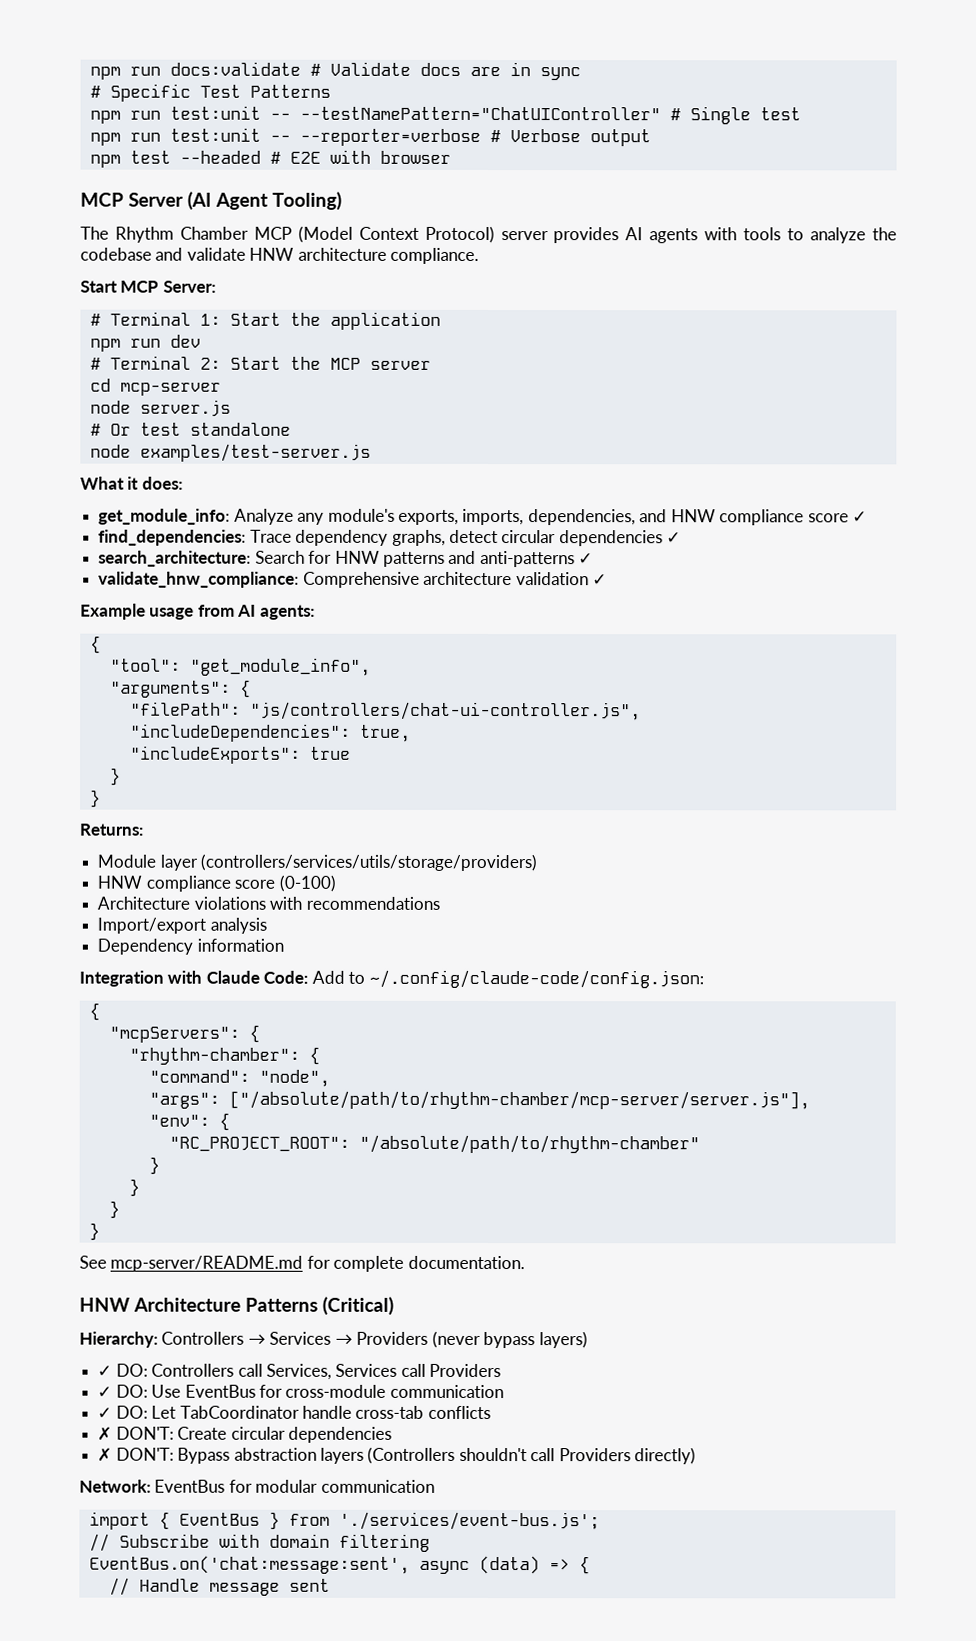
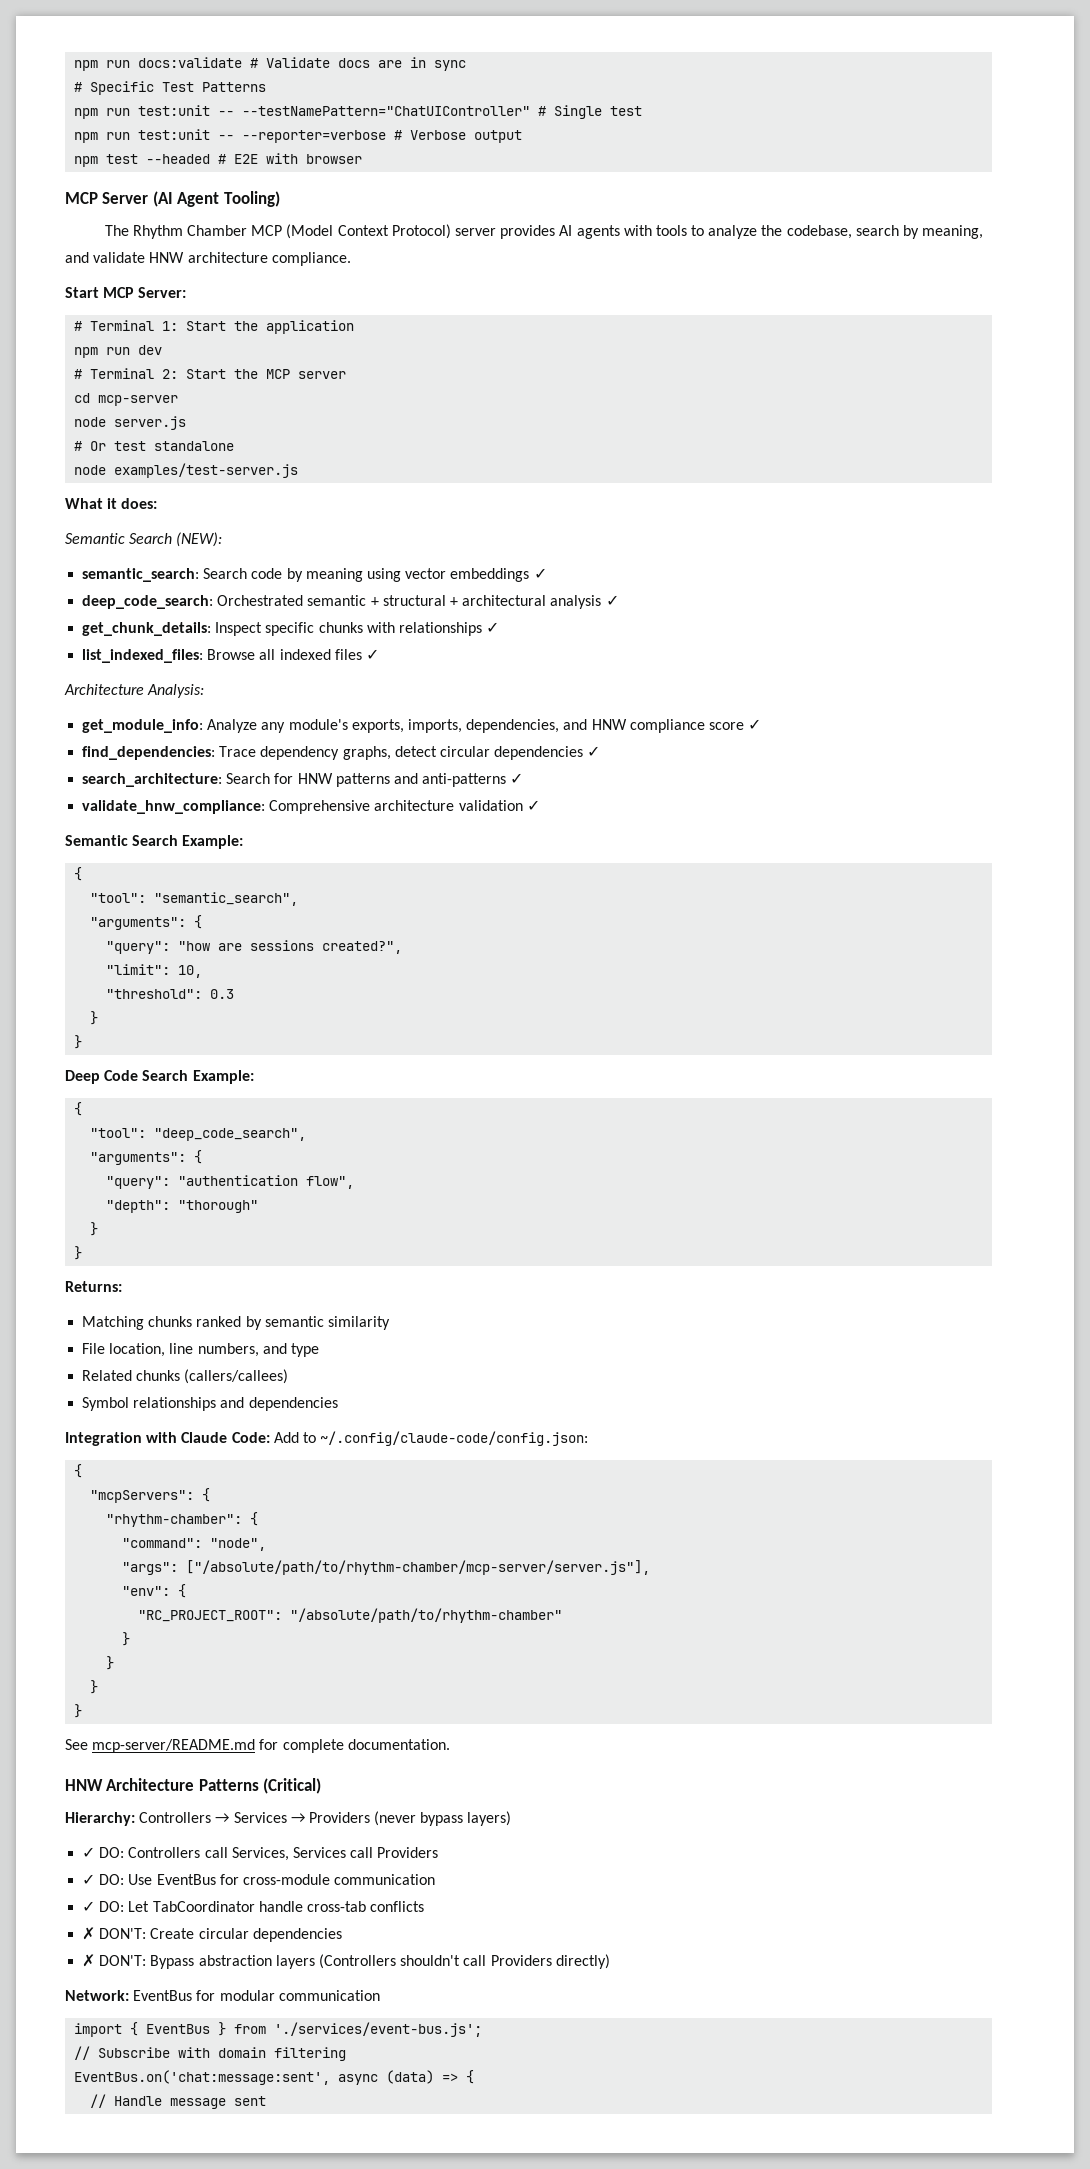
[80,247,152,261] codebase -> [786,225,984,239] codebase, search by meaning,
(183, 483) none -> [65,532,223,547] [82,568,547,582] [82,595,619,609] [82,622,500,636] [82,649,379,663] [64,684,205,698] // Semantic Search (NEW): // semantic_search: Search code by meaning using vector embeddings ✓ // deep_code_search: Orchestrated semantic + structural + architectural analysis ✓ // get_chunk_details: Inspect specific chunks with relationships ✓ // list_indexed_files: Browse all indexed files ✓ // Architecture Analysis:
[80,603,315,620] [89,635,101,654] [109,657,371,676] [109,679,251,698] [129,701,641,721] [129,723,411,742] [129,745,351,764] [109,767,121,786] [89,789,101,808] [79,823,143,836] [97,853,538,872] [97,874,336,892] [97,896,440,910] [97,917,267,934] [97,938,284,955] Example usage from AI agents: // { // "tool": "get_module_info", // "arguments": { // "filePath": "js/controllers/chat-ui-controller.js", // "includeDependencies": true, // "includeExports": true // } // } // Returns: // Module layer (controllers/services/utils/storage/providers) // HNW compliance score (0-100) // Architecture violations with recommendations // Import/export analysis // Dependency information -> [65,835,244,849] [74,867,83,881] [90,892,299,906] [90,915,203,930] [106,940,403,954] [106,964,203,978] [106,989,235,999] [90,1011,99,1025] [74,1035,83,1049] [65,1070,254,1084] [74,1102,83,1116] [90,1128,307,1141] [90,1150,203,1165] [106,1175,355,1189] [106,1200,259,1213] [90,1222,99,1236] [74,1246,83,1260] [65,1281,122,1292] [82,1316,390,1330] [82,1343,319,1357] [82,1369,289,1384] [82,1397,338,1411] Semantic Search Example: // { // "tool": "semantic_search", // "arguments": { // "query": "how are sessions created?", // "limit": 10, // "threshold": 0.3 // } // } // Deep Code Search Example: // { // "tool": "deep_code_search", // "arguments": { // "query": "authentication flow", // "depth": "thorough" // } // } // Returns: // Matching chunks ranked by semantic similarity // File location, line numbers, and type // Related chunks (callers/callees) // Symbol relationships and dependencies

